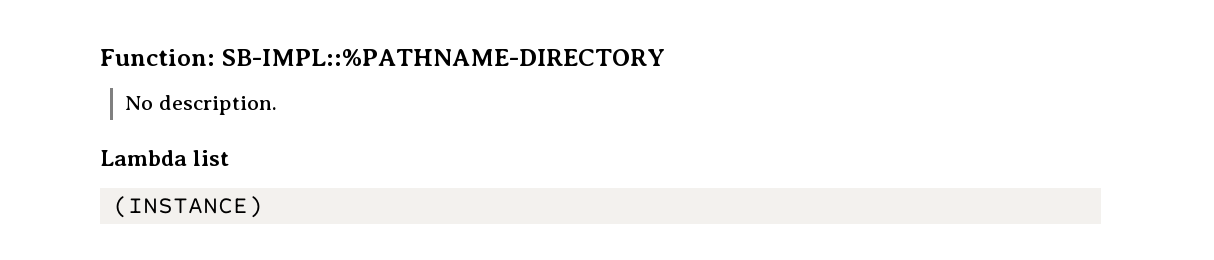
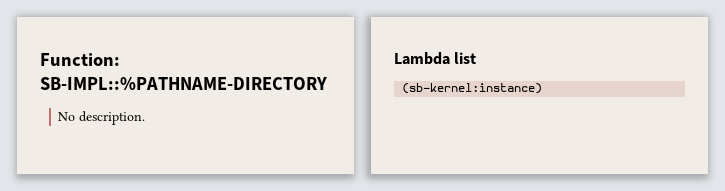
[112,196,263,218] (INSTANCE) -> [402,83,543,94] (sb-kernel:instance)

